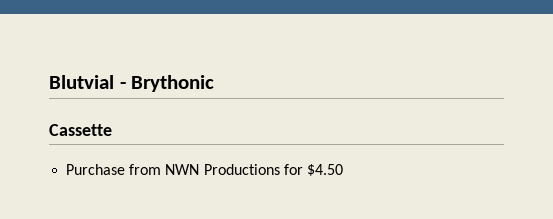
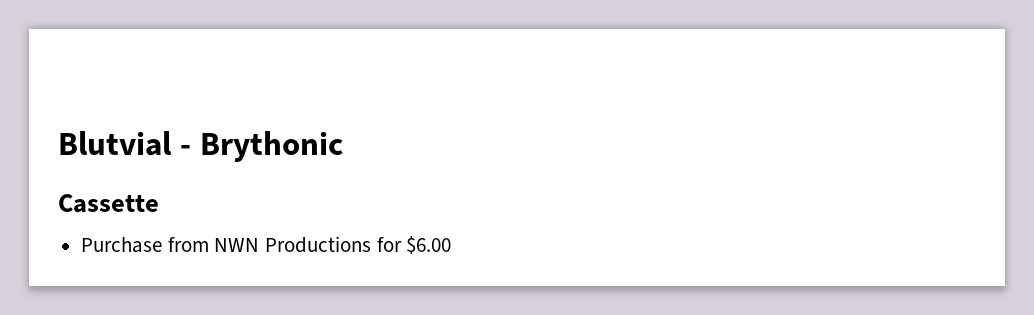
[306,164,343,176] $4.50 -> [406,236,452,254] $6.00

